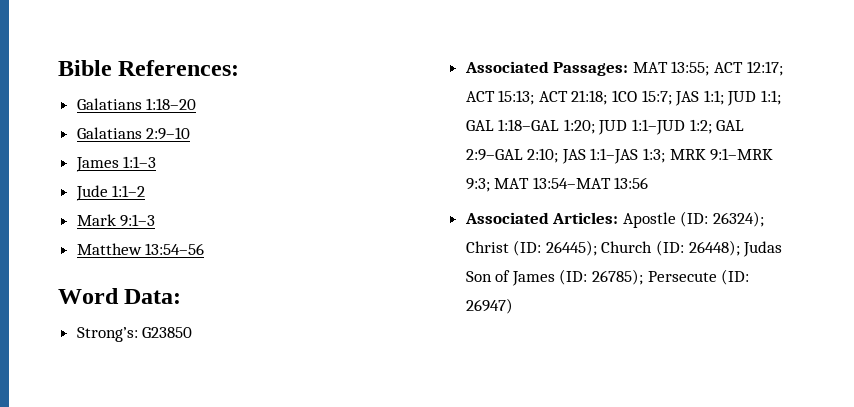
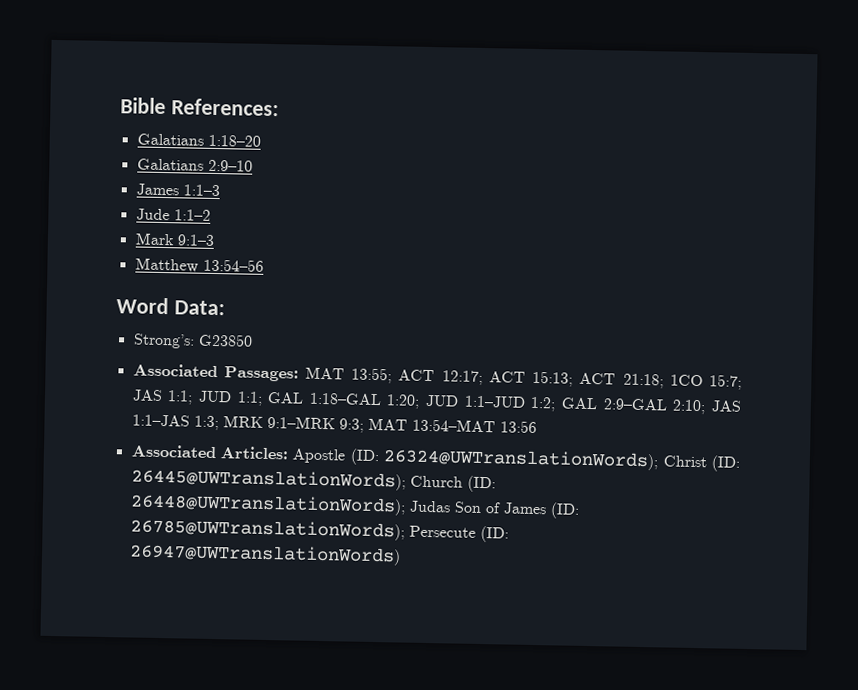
[713,211,765,227] 26324); -> [383,448,660,471] 26324@UWTranslationWords);
[545,240,597,256] 26445); -> [130,468,406,491] 26445@UWTranslationWords);
[688,240,740,256] 26448); -> [129,493,406,516] 26448@UWTranslationWords);
[592,269,644,285] 26785); -> [129,518,405,541] 26785@UWTranslationWords);
[465,298,513,314] 26947) -> [128,543,401,566] 26947@UWTranslationWords)

